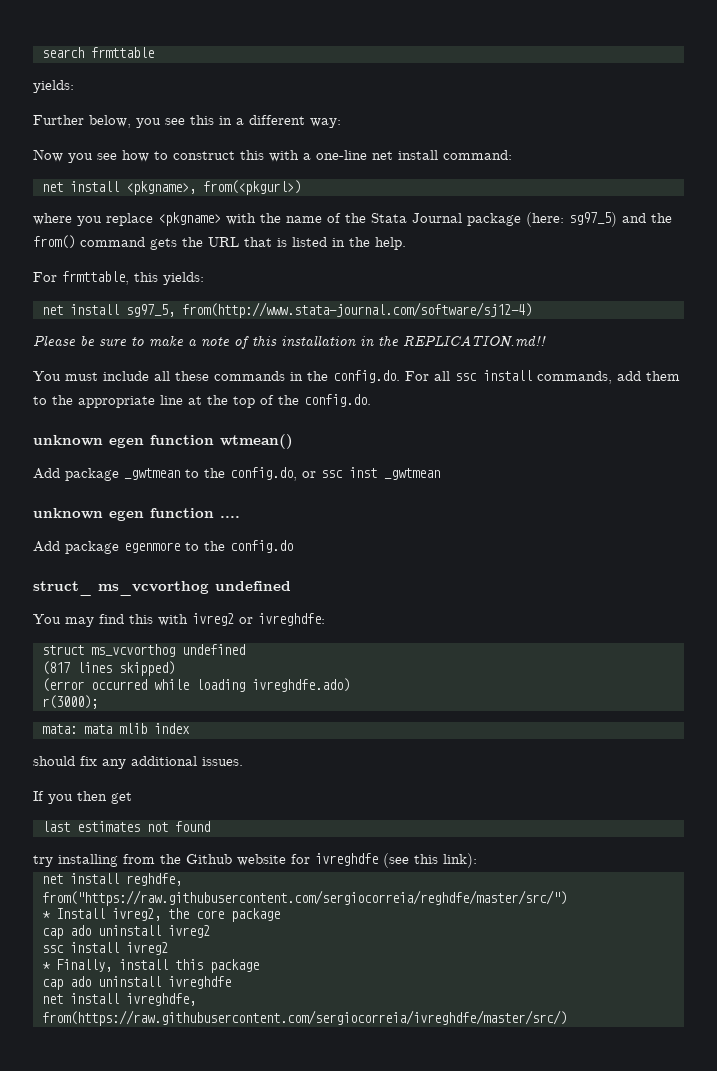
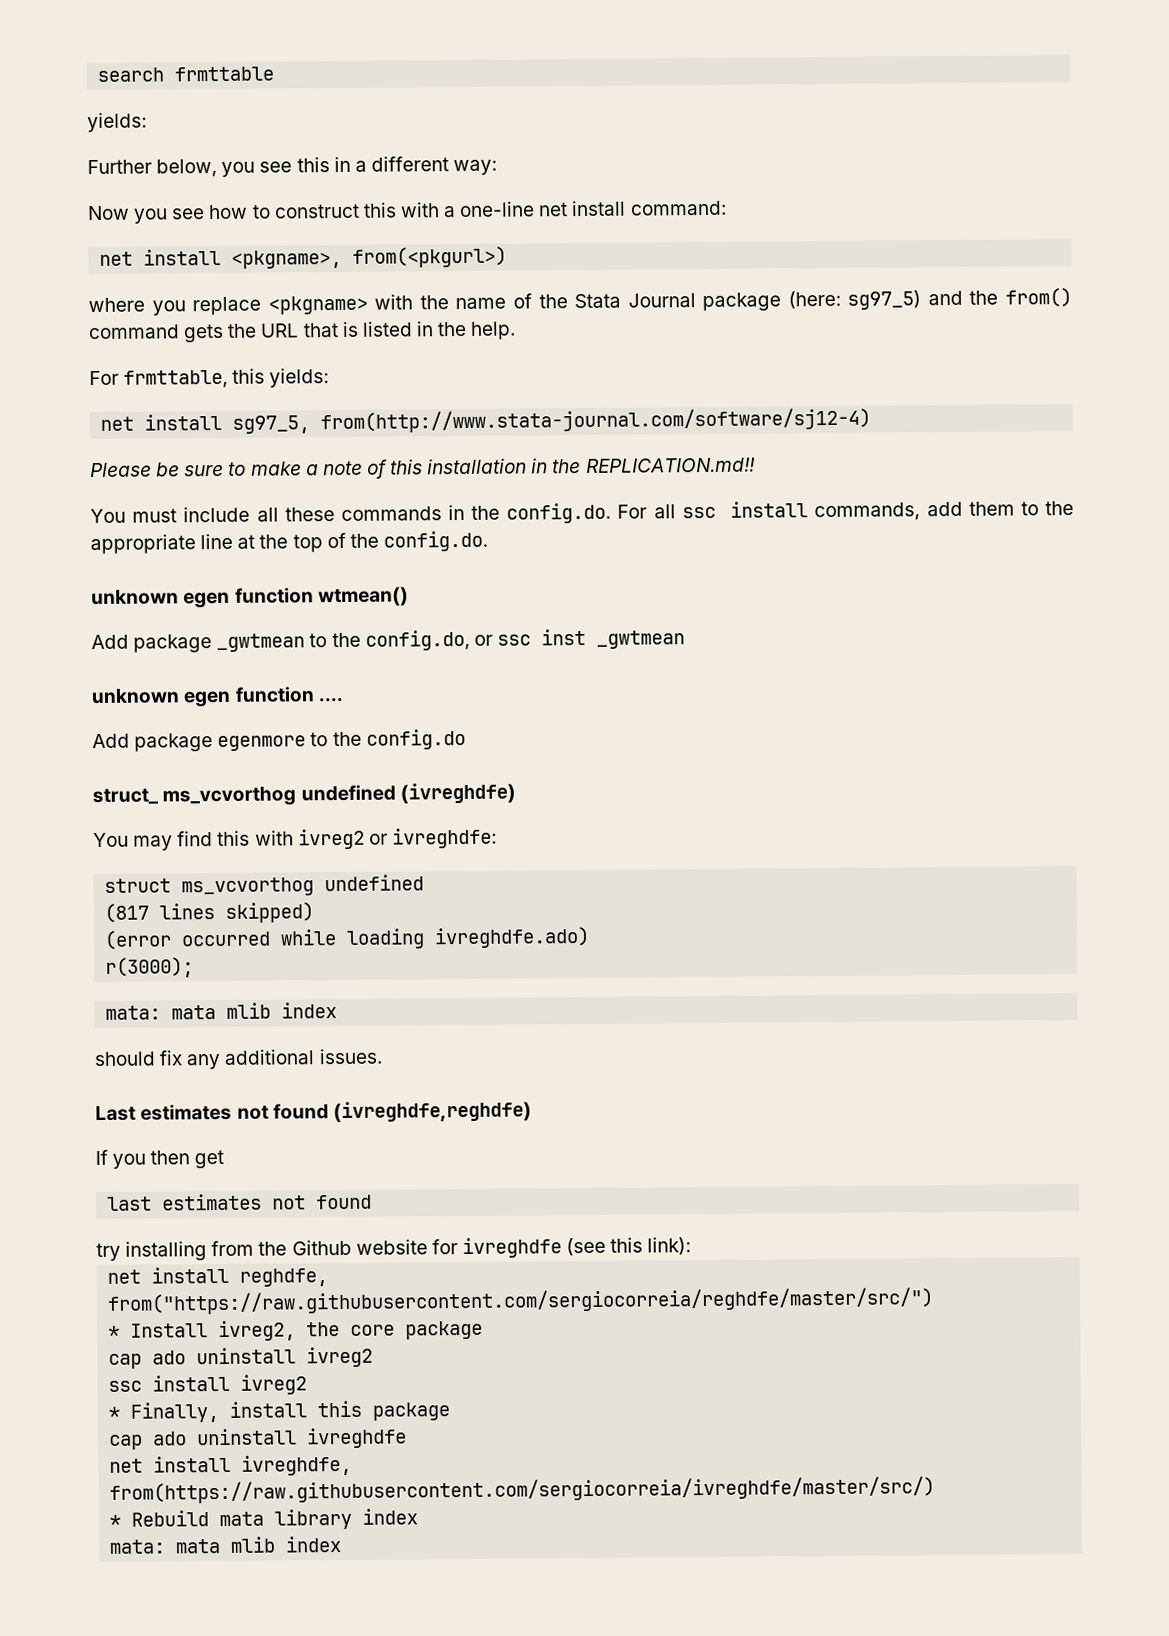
(291, 586) none -> [399,782,516,804] (ivreghdfe)
(243, 761) none -> [95,1100,533,1124] // Last estimates not found (ivreghdfe,reghdfe)
(567, 1018) none -> [109,1508,419,1530] [109,1536,343,1554] // * Rebuild mata library index // mata: mata mlib index

